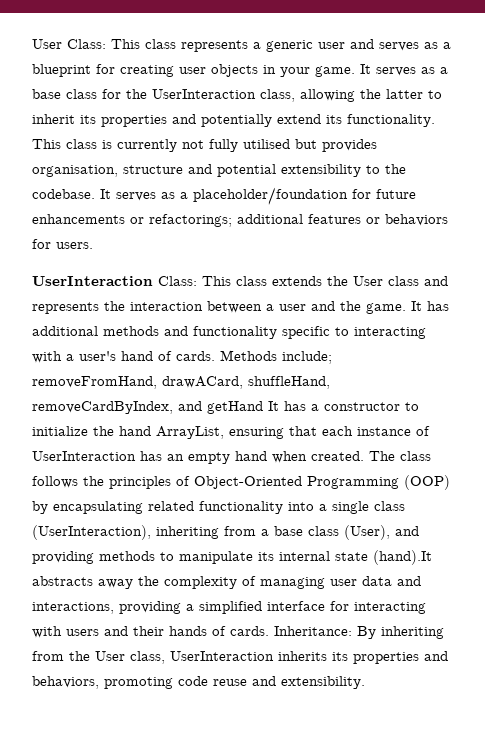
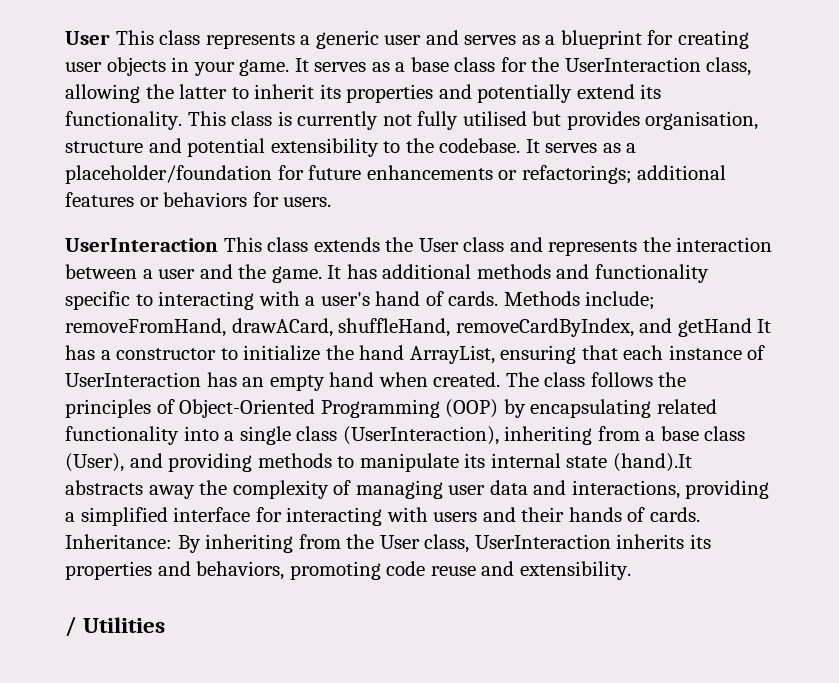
[32,39,106,49] User Class: -> [65,31,110,45] User
[158,276,197,286] Class: -> (218, 245) none
(365, 682) none -> [65,616,166,637] // / Utilities

